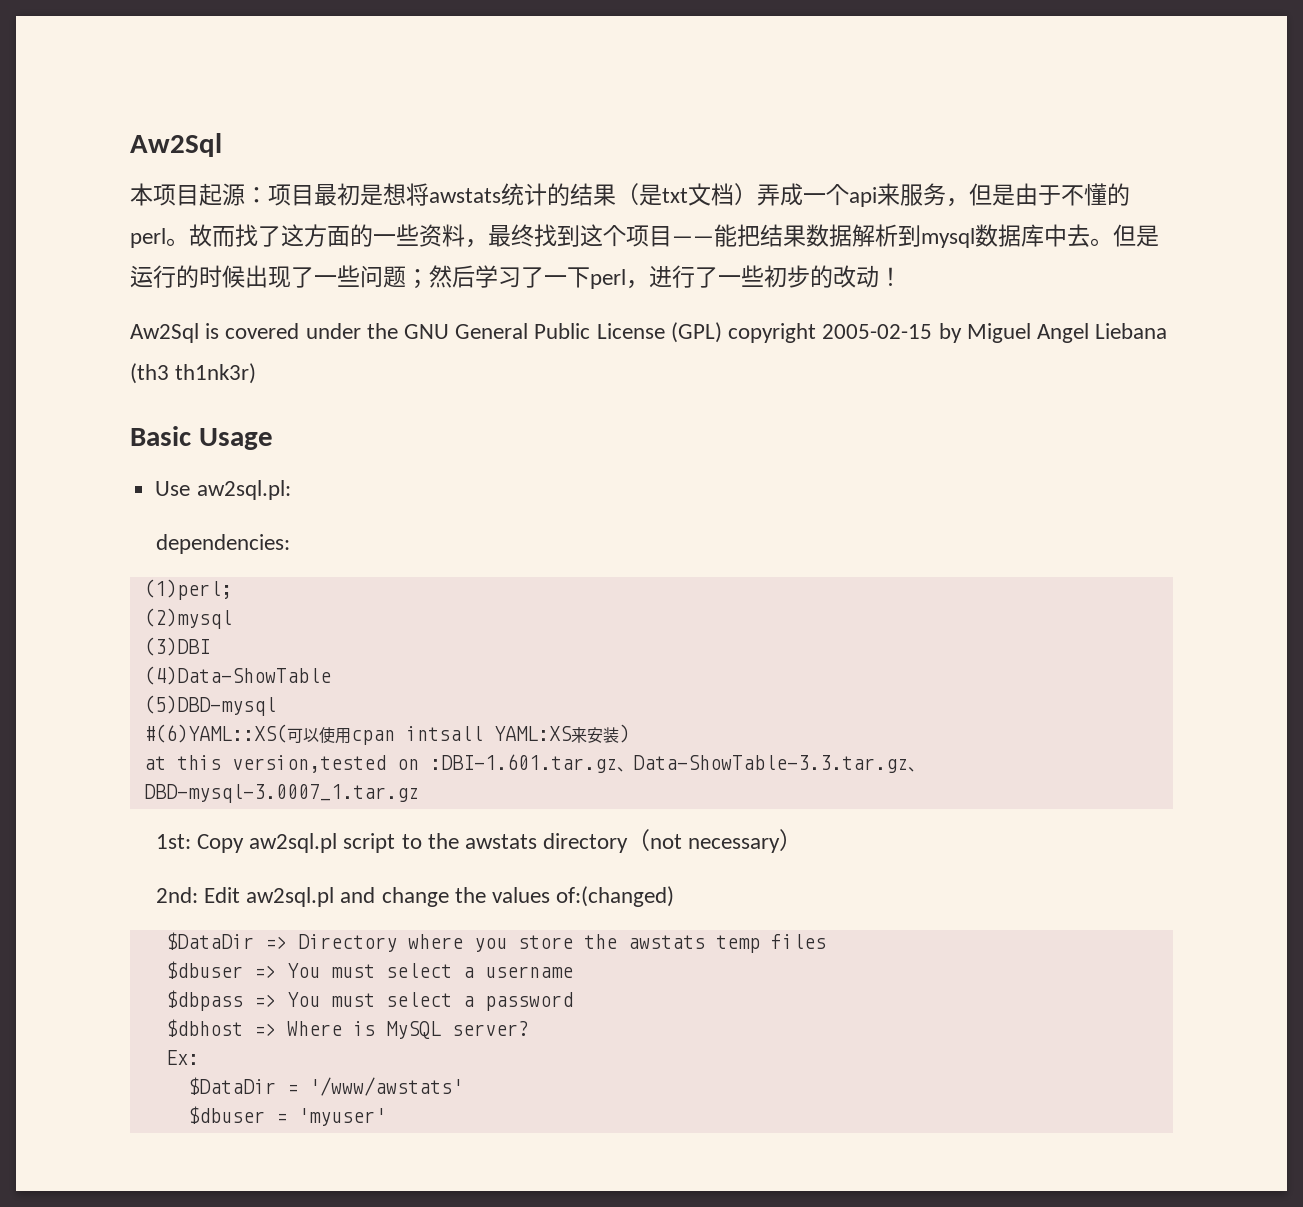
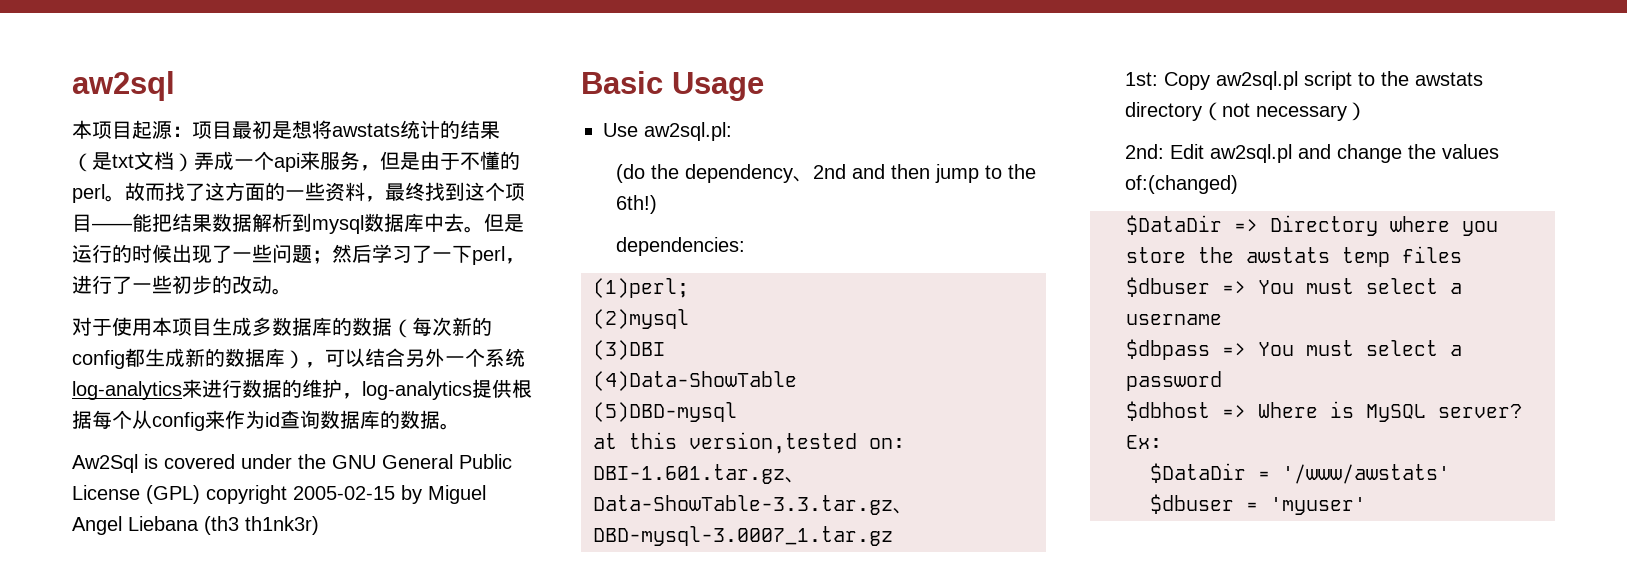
[130,133,222,157] Aw2Sql -> [72,71,175,101] aw2sql
[879,267,902,286] ！ -> [272,288,292,295] [72,317,492,338] [72,348,525,369] [72,379,532,400] [72,410,460,431] 。 // 对于使用本项目生成多数据库的数据（每次新的config都生成新的数据库），可以结合另外一个系统log-analytics来进行数据的维护，log-analytics提供根据每个从config来作为id查询数据库的数据。
(291, 490) none -> [615,164,1036,183] [615,195,657,214] // (do the dependency、2nd and then jump to the 6th!)
[143,724,630,745] // #(6)YAML::XS(可以使用cpan intsall YAML:XS来安装) -> (737, 412) none
[396,754,617,773] on :DBI-1.601.tar.gz -> [869,438,905,449] [593,464,785,484] on: DBI-1.601.tar.gz

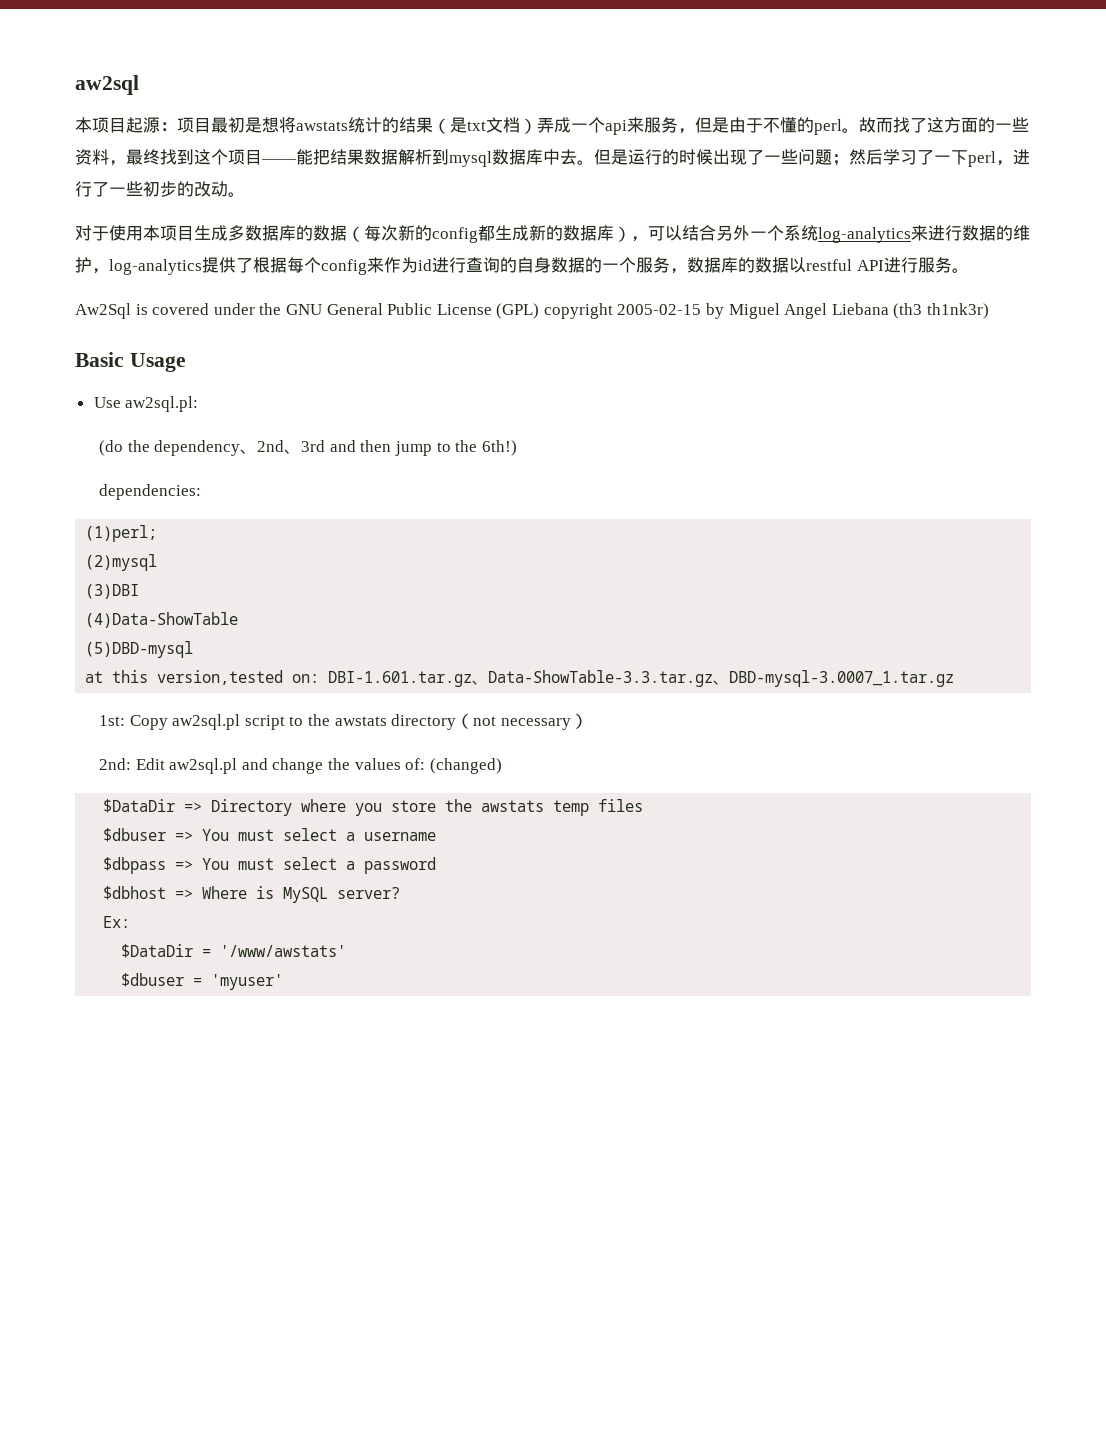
(512, 388) none -> [236,258,253,273] 了
[132,410,152,429] 从 -> (321, 265) none
[280,410,440,429] 查询数据库的数据 -> [432,257,952,274] 进行查询的自身数据的一个服务，数据库的数据以restful API进行服务
(846, 171) none -> [284,440,326,454] 、3rd
[1124,175,1238,194] of:(changed) -> [405,758,502,774] of: (changed)

